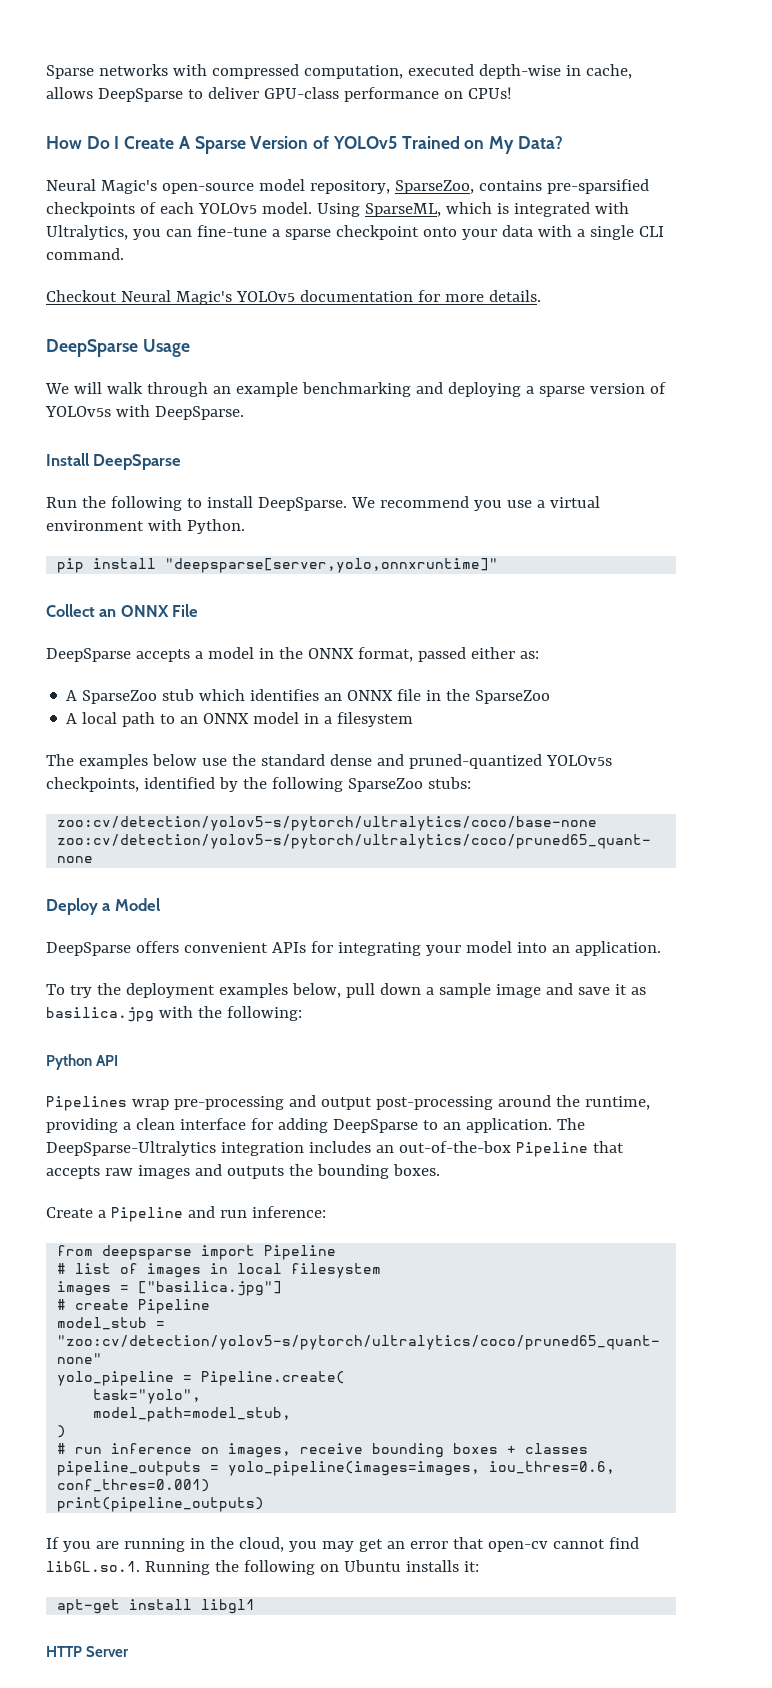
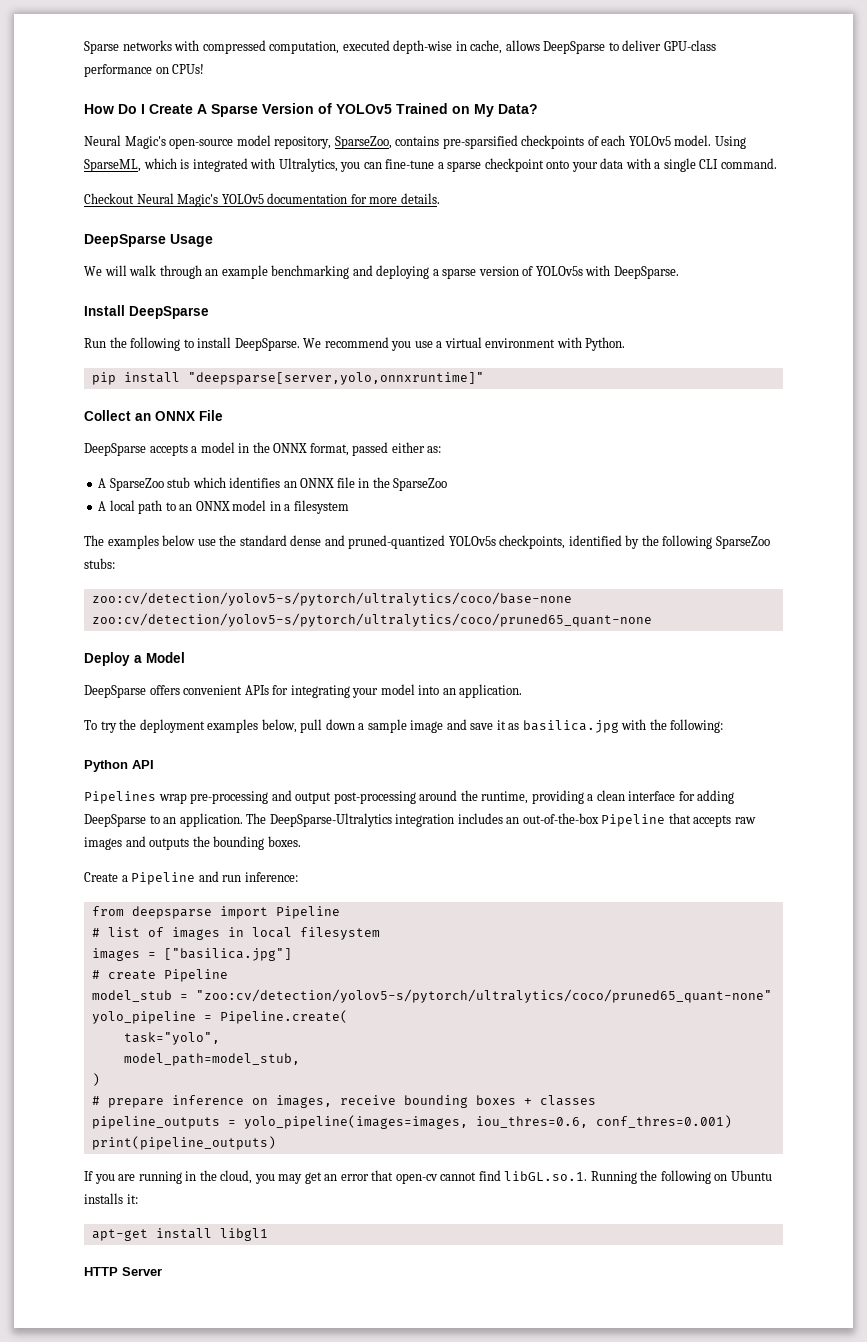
[75,1447,103,1454] run -> [107,1098,164,1108] prepare

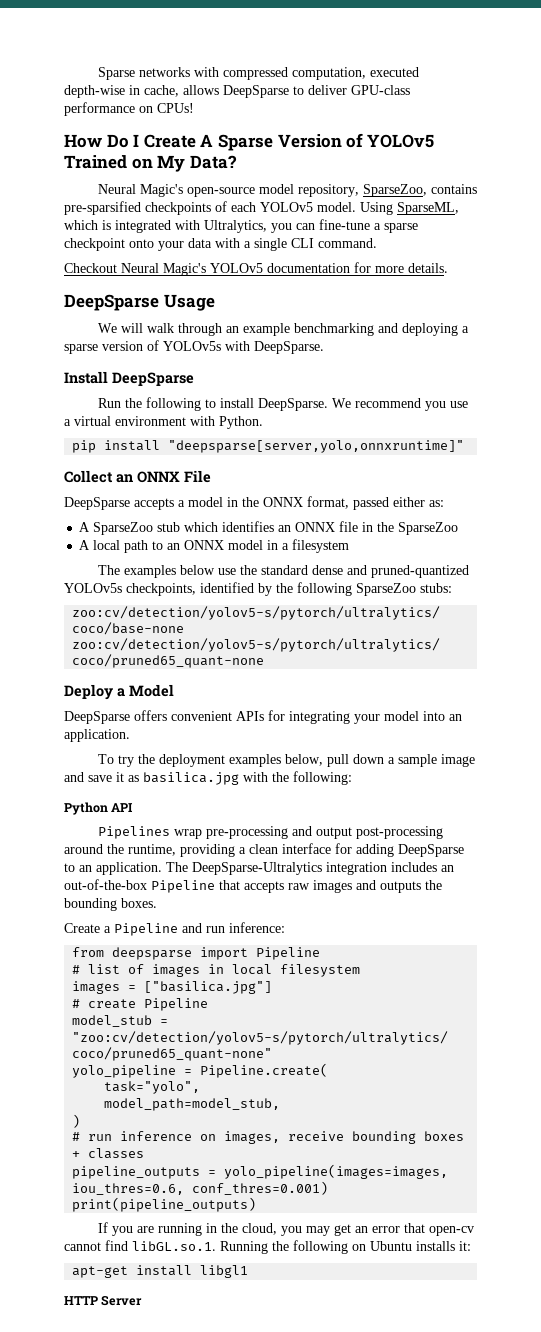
[107,1098,164,1108] prepare -> [88,1134,113,1141] run

